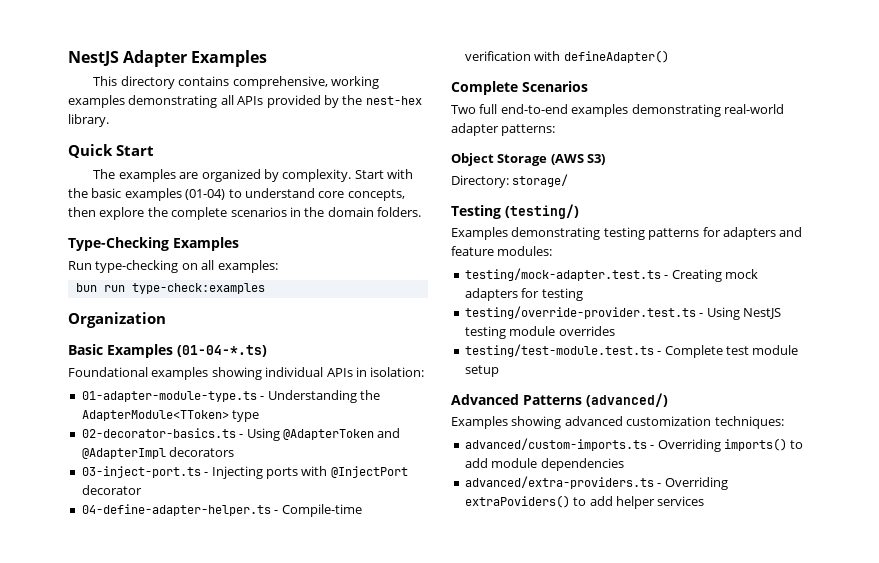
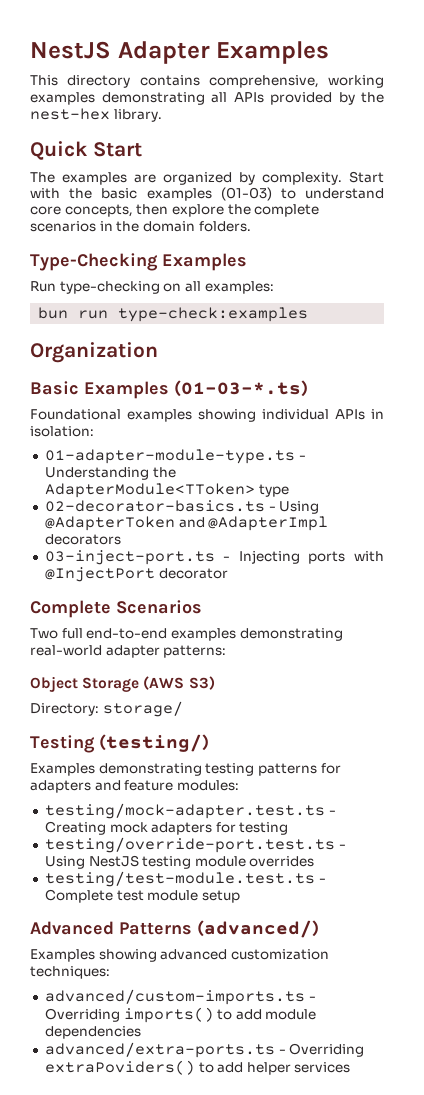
[185,189,226,200] (01-04) -> [220,187,272,201] (01-03)
[177,345,267,357] (01-04-*.ts) -> [174,380,308,397] (01-03-*.ts)
[81,504,362,517] [464,50,669,63] // 04-define-adapter-helper.ts - Compile-time verification with defineAdapter() -> (228, 573) none
[464,306,696,319] testing/override-provider.test.ts -> [44,837,335,853] testing/override-port.test.ts
[464,476,654,489] advanced/extra-providers.ts -> [44,1042,275,1058] advanced/extra-ports.ts

